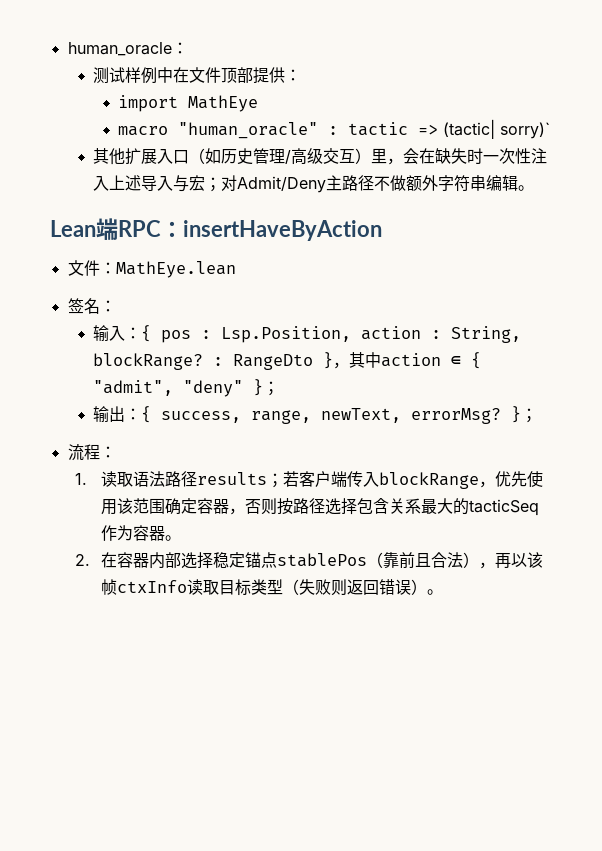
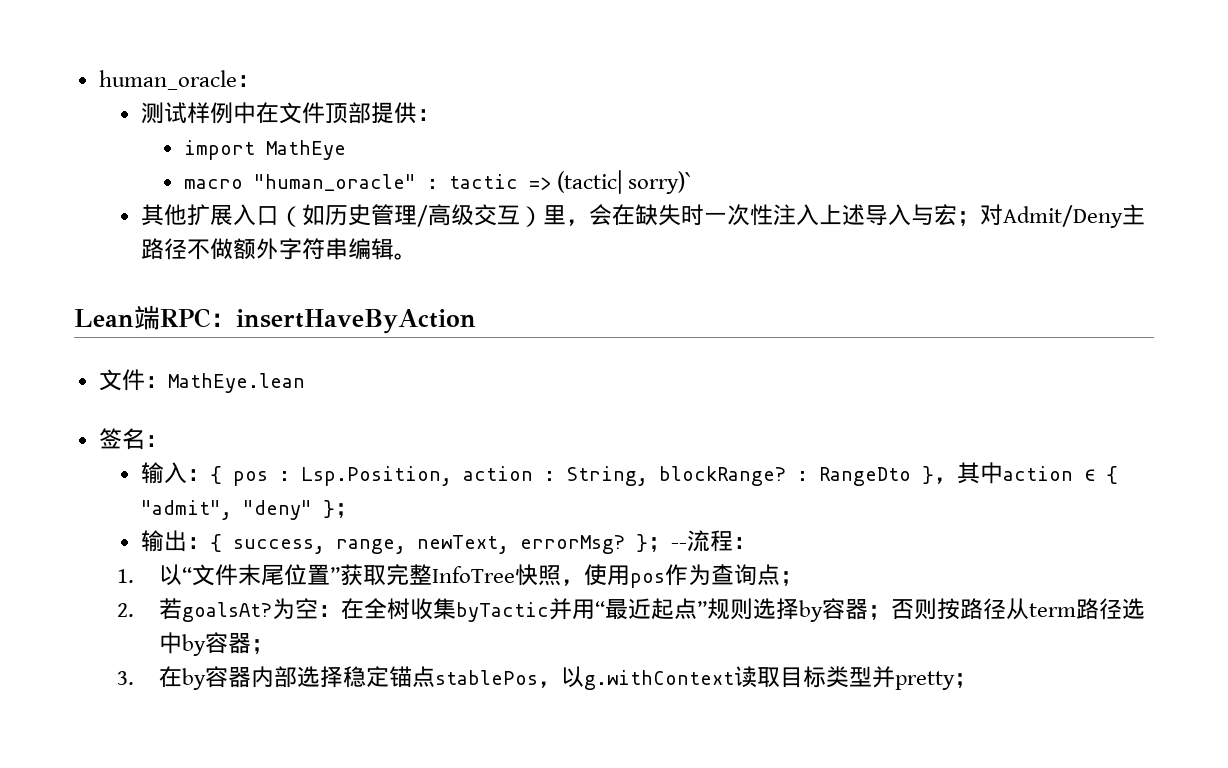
(538, 415) // -> [671,543,688,549] --
[100,471,543,489] [100,498,539,516] [100,525,181,541] [75,552,117,568] 读取语法路径results；若客户端传入blockRange，优先使用该范围确定容器，否则按路径选择包含关系最大的tacticSeq作为容器。 // 2.在 -> [159,564,804,588] [116,598,1146,622] [159,632,275,656] [116,666,207,690] 以“文件末尾位置”获取完整InfoTree快照，使用pos作为查询点； // 2.若goalsAt?为空：在全树收集byTactic并用“最近起点”规则选择by容器；否则按路径从term路径选中by容器； // 3.在by
[366,552,543,569] [100,579,443,596] （靠前且合法），再以该帧ctxInfo读取目标类型（失败则返回错误）。 -> [538,666,978,690] ，以g.withContext读取目标类型并pretty；

